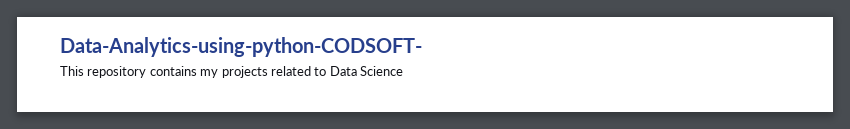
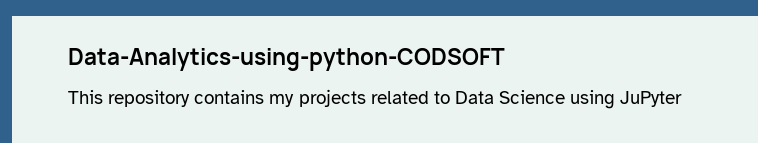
[60,37,422,57] Data-Analytics-using-python-CODSOFT- -> [68,48,505,71] Data-Analytics-using-python-CODSOFT
(403, 71) none -> [570,90,683,109] using JuPyter

